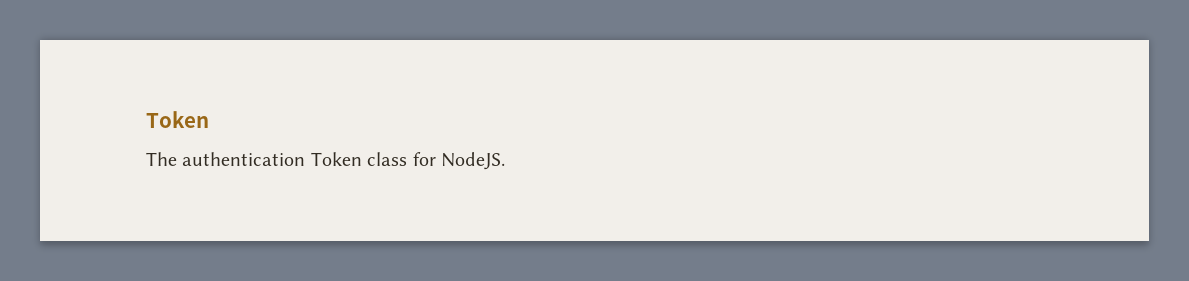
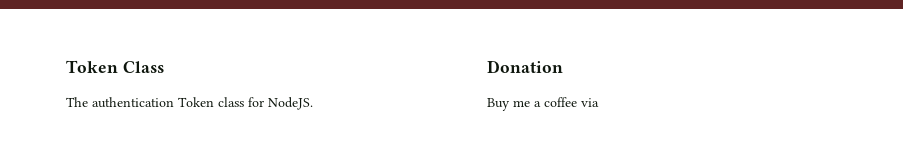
[146,111,209,128] Token -> [66,60,164,73] Token Class
(505, 161) none -> [487,60,563,73] [487,97,599,111] // Donation // Buy me a coffee via

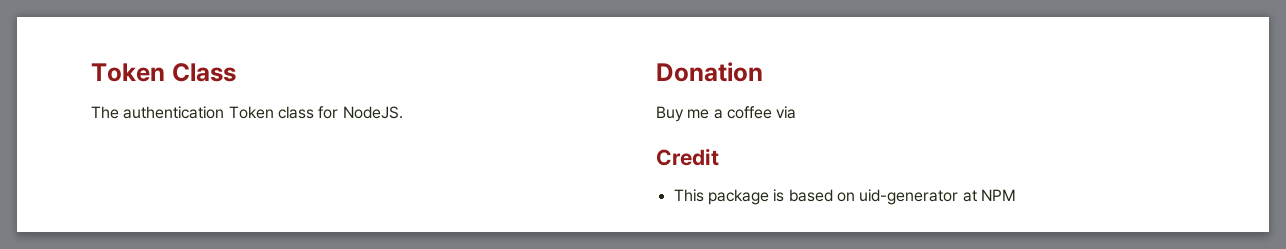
(599, 102) none -> [656,148,719,166] [673,189,1016,205] // Credit // This package is based on uid-generator at NPM

